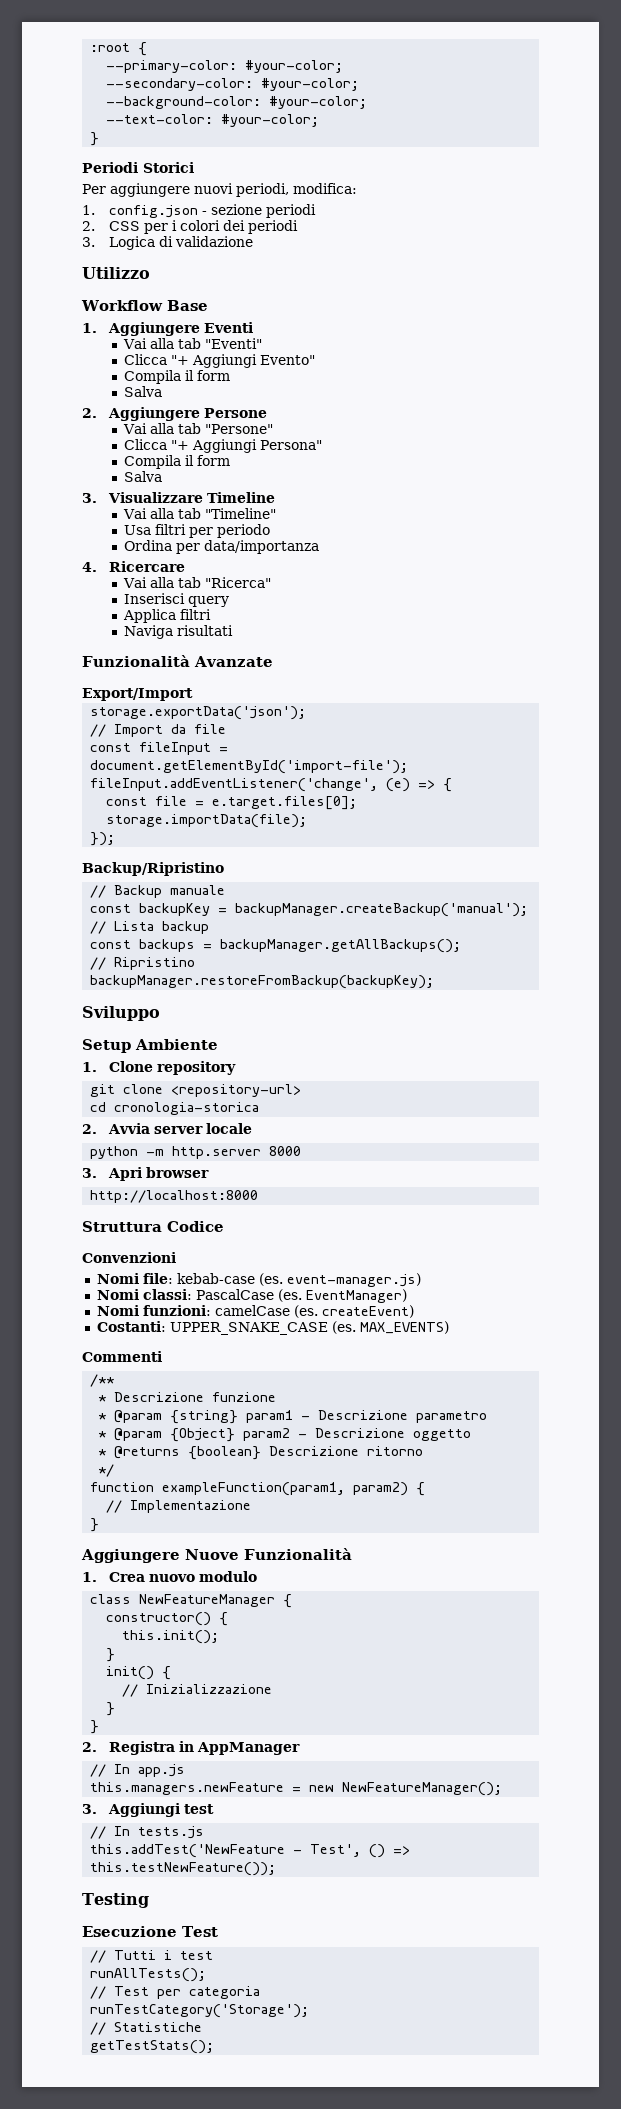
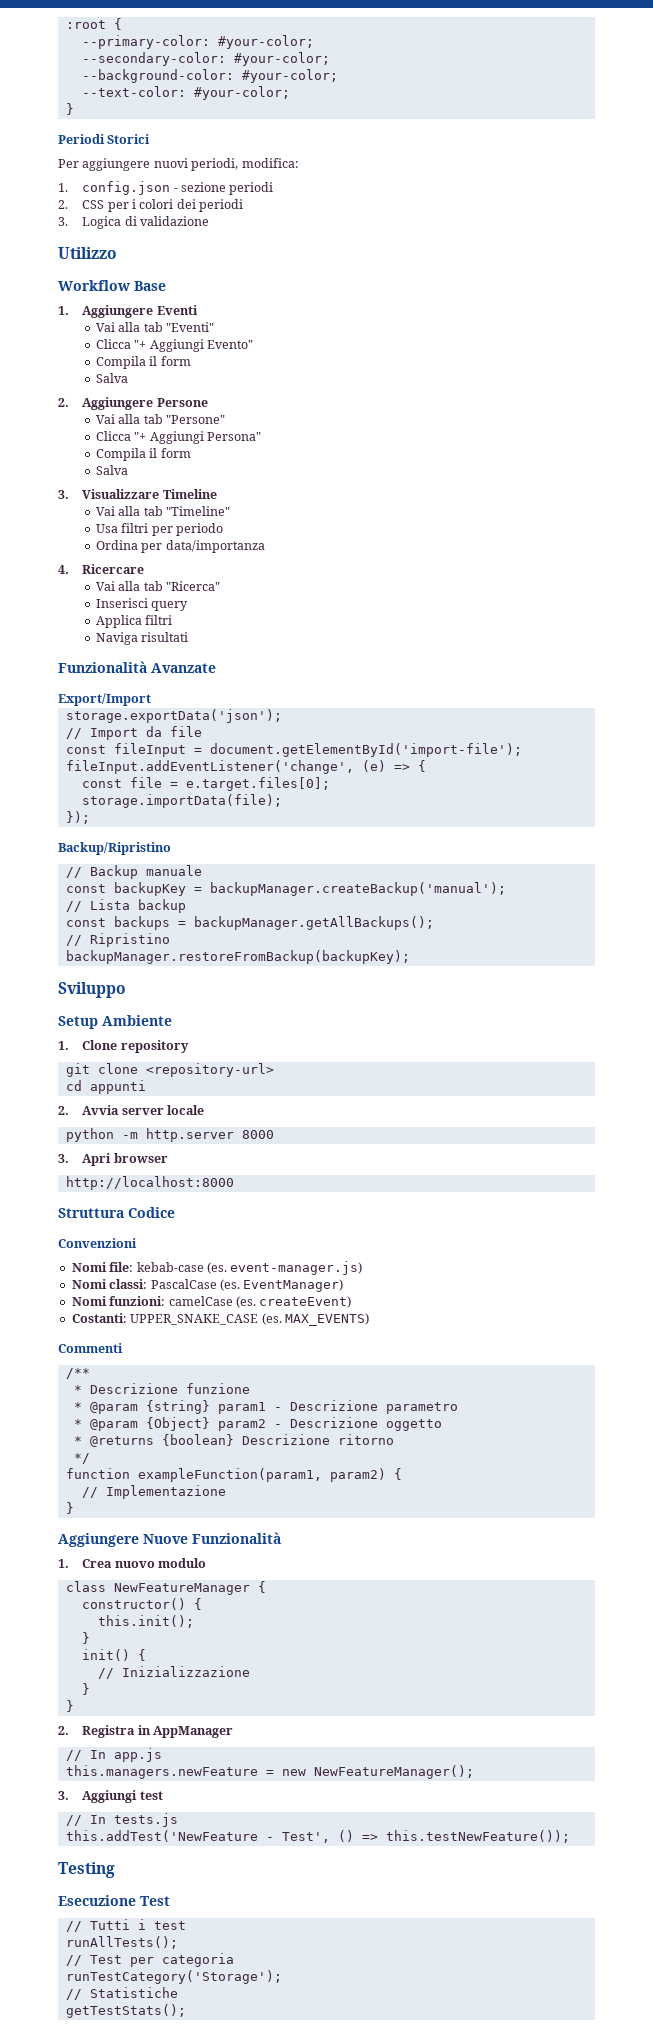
[114,1102,260,1115] cronologia-storica -> [89,1080,146,1094] appunti

